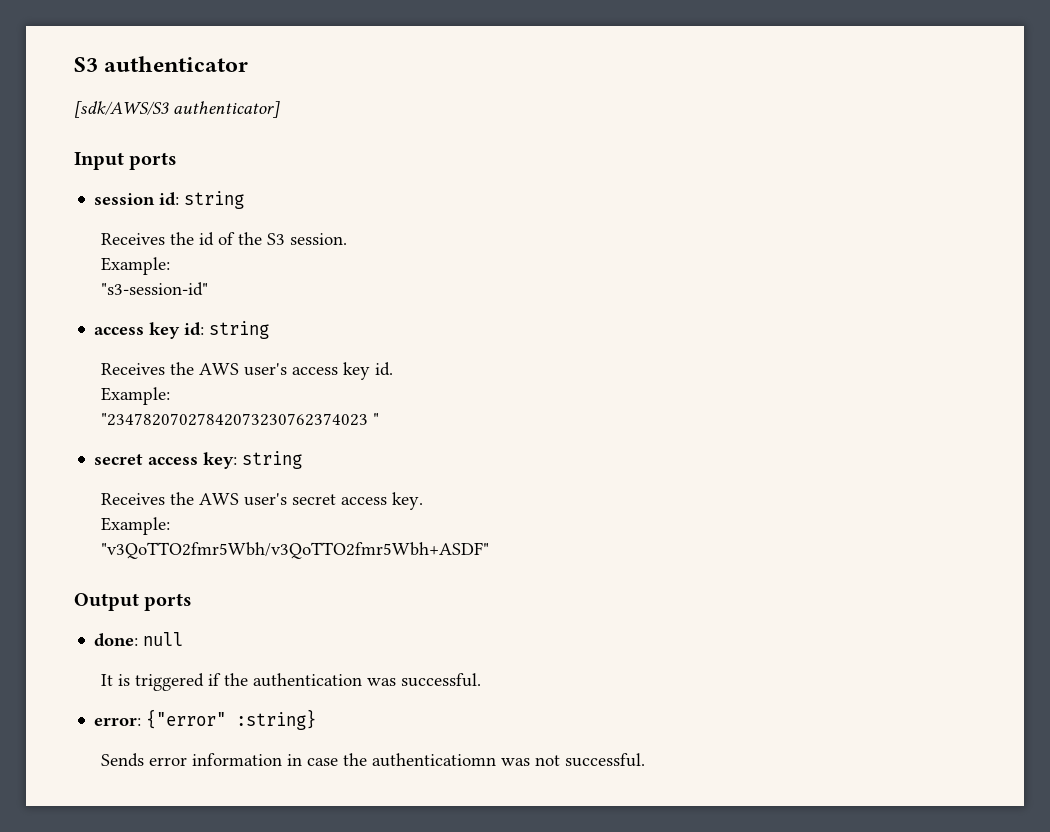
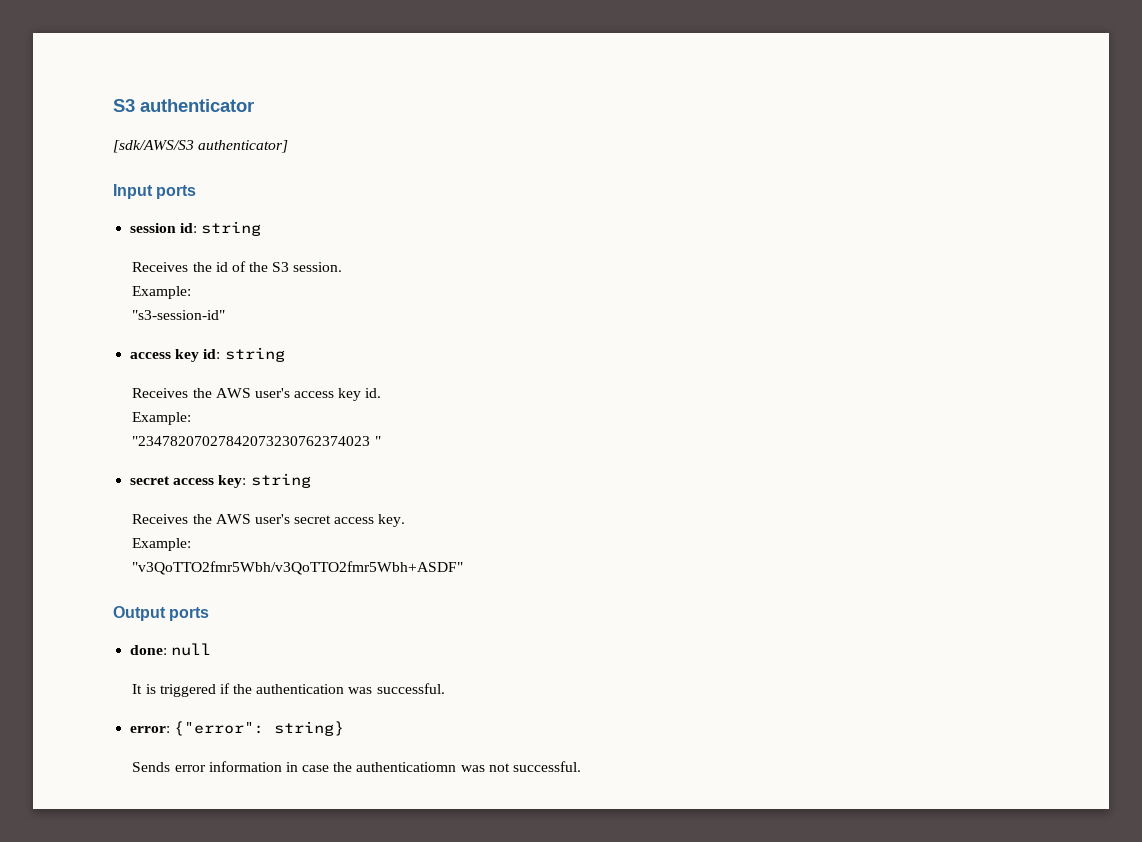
[146,709,317,730] {"error" :string} -> [174,721,345,736] {"error": string}

